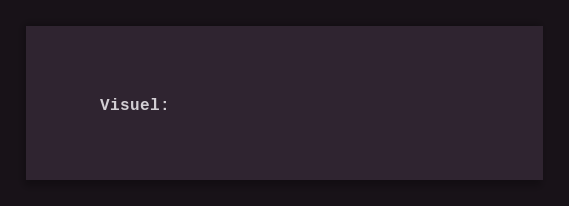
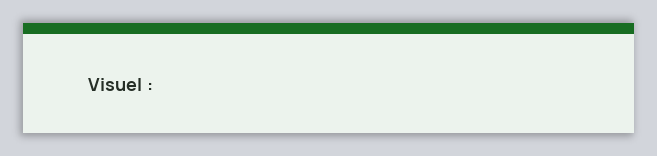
[100,98,170,110] Visuel: -> [88,78,153,91] Visuel :

